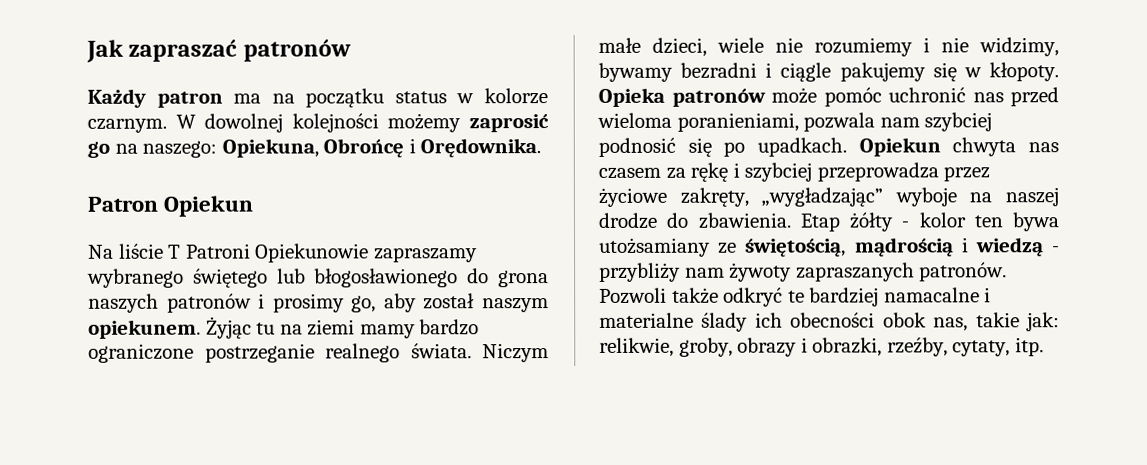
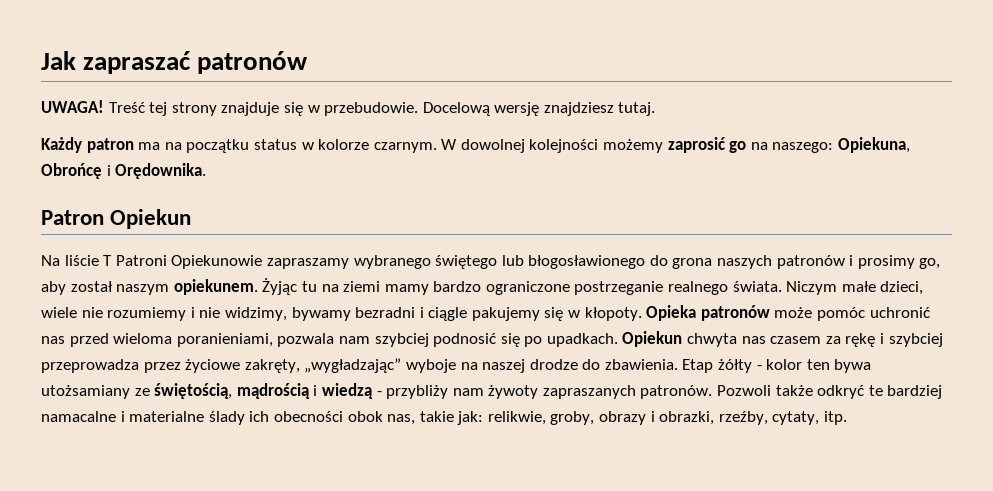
(351, 50) none -> [41,100,656,116] // UWAGA! Treść tej strony znajduje się w przebudowie. Docelową wersję znajdziesz tutaj.

